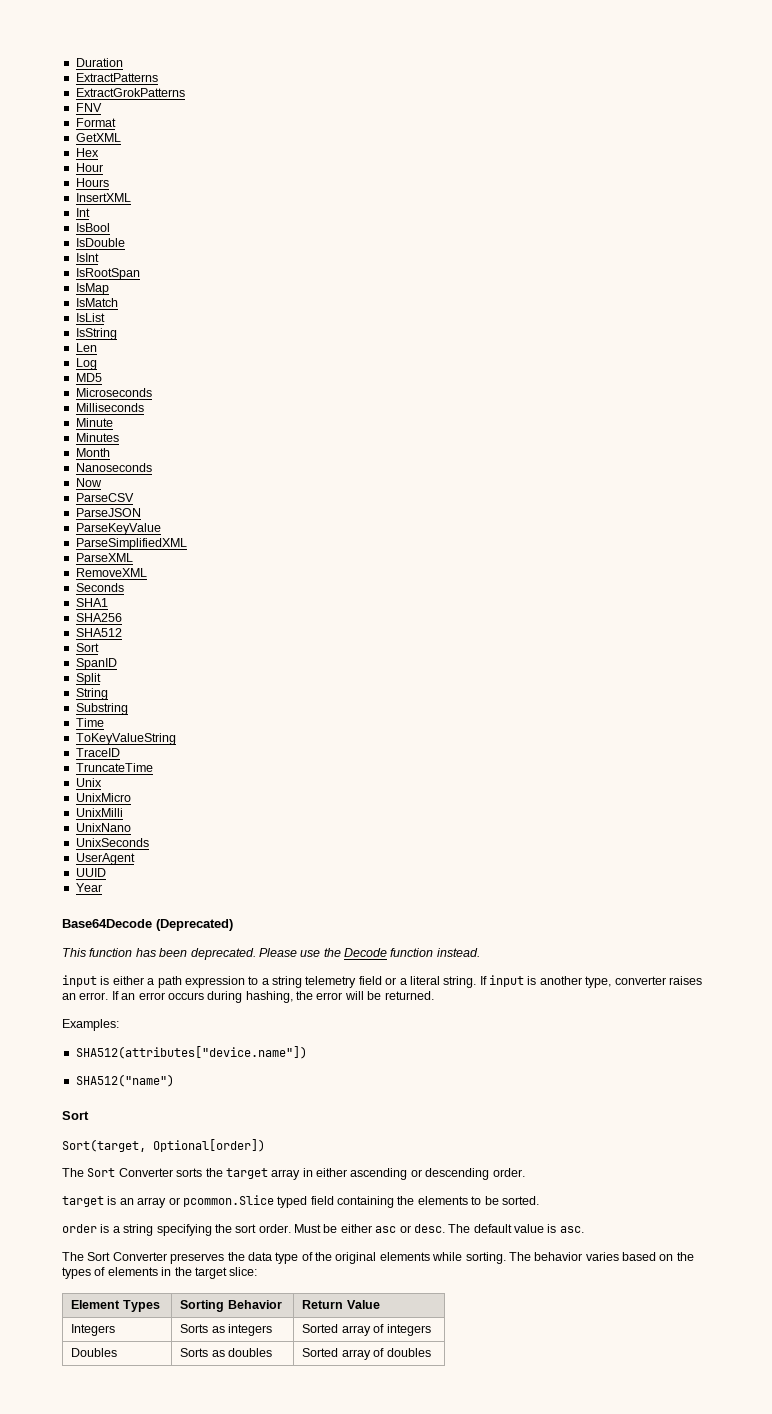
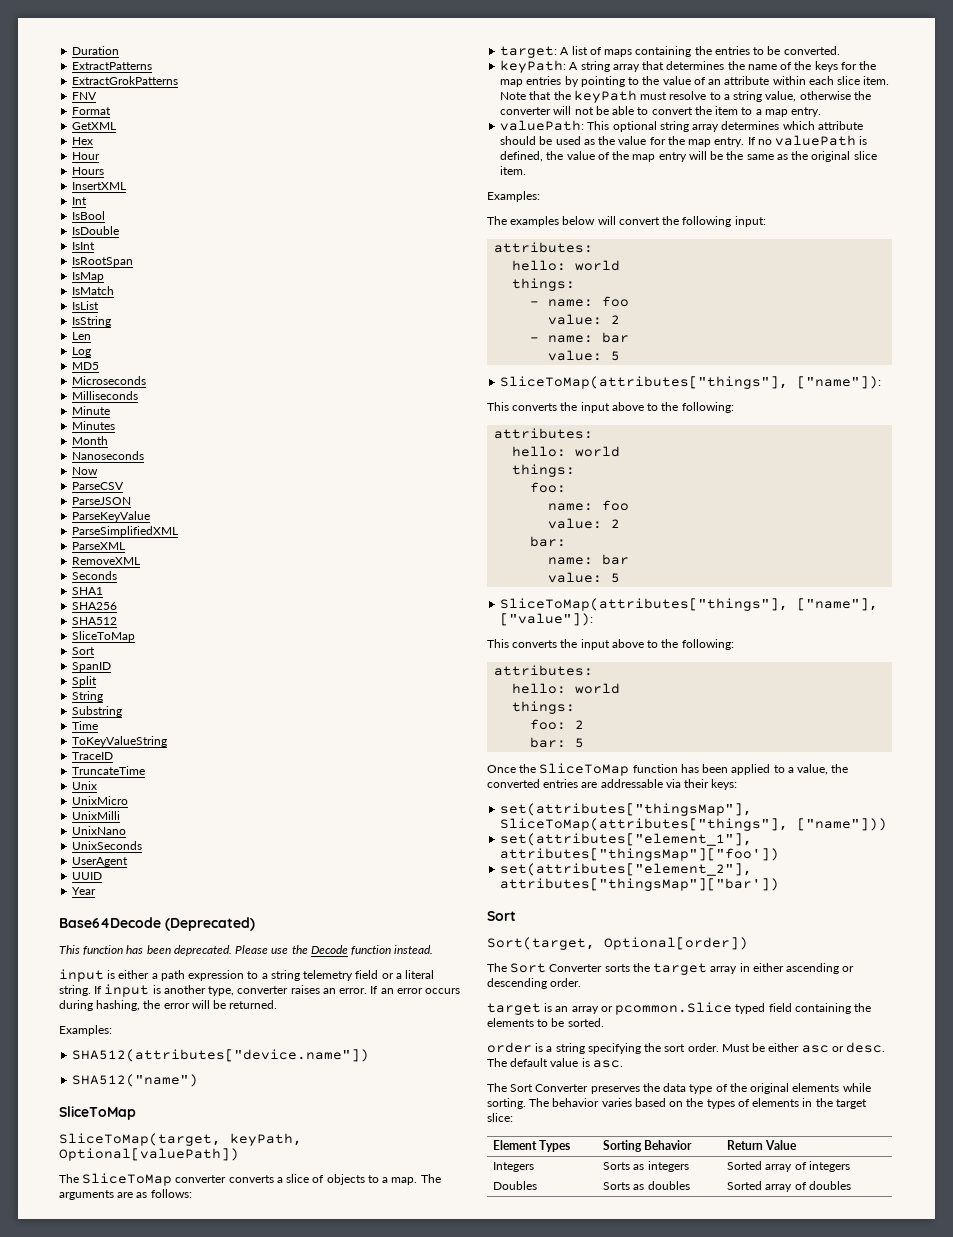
(122, 632) none -> [72,631,136,642] // SliceToMap
(174, 1080) none -> [59,1106,136,1120] [59,1133,302,1146] [59,1148,239,1161] [59,1173,441,1186] [59,1189,192,1200] [500,46,840,58] [500,60,877,73] [500,76,890,87] [500,90,871,103] [500,106,822,117] [500,120,863,132] [500,135,868,147] [500,151,877,162] [500,166,527,175] [487,191,540,202] [487,216,766,227] [494,242,594,253] [512,260,621,271] [512,278,576,291] [530,296,630,307] [548,314,621,325] [530,332,630,343] [548,350,621,361] [500,376,882,389] [487,402,734,413] [494,428,594,439] [512,446,621,457] [512,464,576,477] [530,482,567,493] [548,500,630,511] [548,518,621,529] [530,536,567,547] [548,554,630,565] [548,572,621,583] [500,598,879,611] [500,613,594,626] [487,639,734,650] [494,665,594,676] [512,683,621,694] [512,701,576,714] [530,719,585,730] [530,737,585,748] [487,763,849,776] [487,779,738,790] [500,803,753,816] [500,818,888,831] [500,833,753,846] [500,848,780,861] [500,863,753,876] [500,878,780,891] // SliceToMap // SliceToMap(target, keyPath, Optional[valuePath]) // The SliceToMap converter converts a slice of objects to a map. The arguments are as follows: // target: A list of maps containing the entries to be converted. // keyPath: A string array that determines the name of the keys for the map entries by pointing to the value of an attribute within each slice item. Note that the keyPath must resolve to a string value, otherwise the converter will not be able to convert the item to a map entry. // valuePath: This optional string array determines which attribute should be used as the value for the map entry. If no valuePath is defined, the value of the map entry will be the same as the original slice item. // Examples: // The examples below will convert the following input: // attributes: // hello: world // things: // - name: foo // value: 2 // - name: bar // value: 5 // SliceToMap(attributes["things"], ["name"]): // This converts the input above to the following: // attributes: // hello: world // things: // foo: // name: foo // value: 2 // bar: // name: bar // value: 5 // SliceToMap(attributes["things"], ["name"], ["value"]): // This converts the input above to the following: // attributes: // hello: world // things: // foo: 2 // bar: 5 // Once the SliceToMap function has been applied to a value, the converted entries are addressable via their keys: // set(attributes["thingsMap"], SliceToMap(attributes["things"], ["name"])) // set(attributes["element_1"], attributes["thingsMap"]["foo']) // set(attributes["element_2"], attributes["thingsMap"]["bar'])

